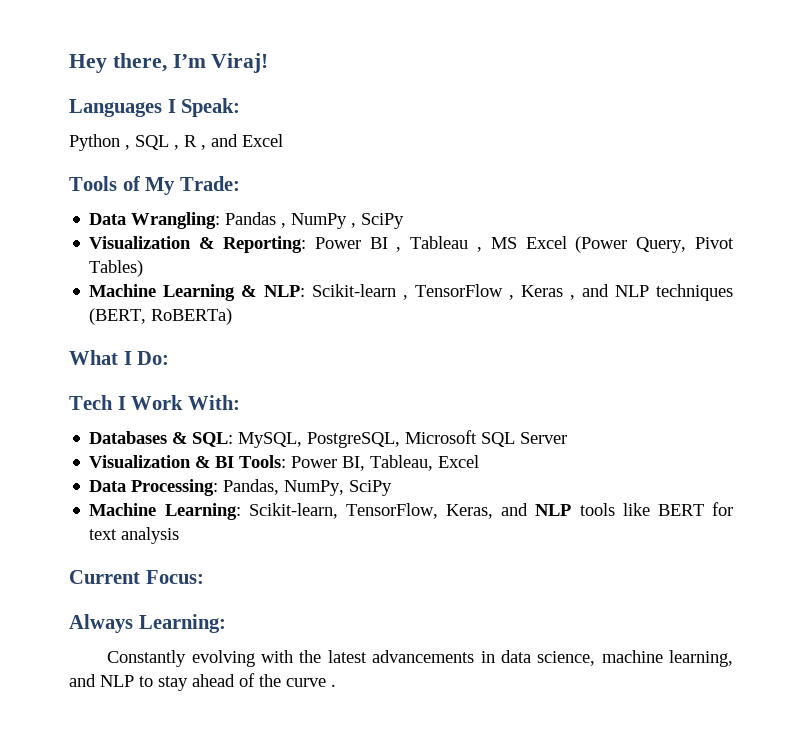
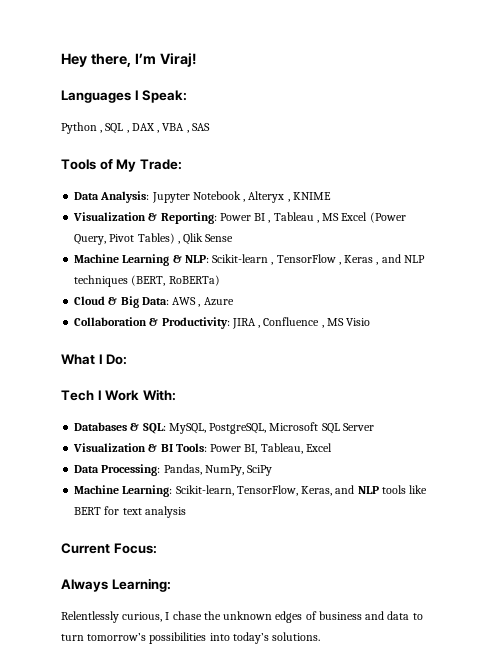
[184,134,283,150] R , and Excel -> [131,123,210,133] DAX , VBA , SAS
[131,212,405,229] Wrangling: Pandas , NumPy , SciPy -> [100,191,331,203] Analysis: Jupyter Notebook , Alteryx , KNIME
(144, 268) none -> [177,233,234,245] , Qlik Sense
(233, 316) none -> [74,296,234,308] [74,317,371,329] // Cloud & Big Data: AWS , Azure // Collaboration & Productivity: JIRA , Confluence , MS Visio
[107,650,733,667] [69,673,336,691] Constantly evolving with the latest advancements in data science, machine learning, and NLP to stay ahead of the curve . -> [61,611,423,623] [61,632,321,644] Relentlessly curious, I chase the unknown edges of business and data to turn tomorrow’s possibilities into today’s solutions.

